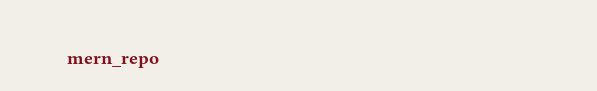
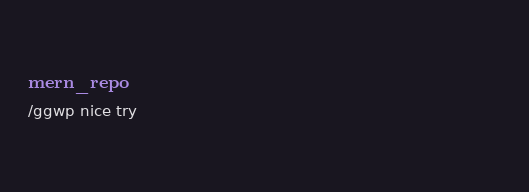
(159, 61) none -> [28,105,137,119] // /ggwp nice try

